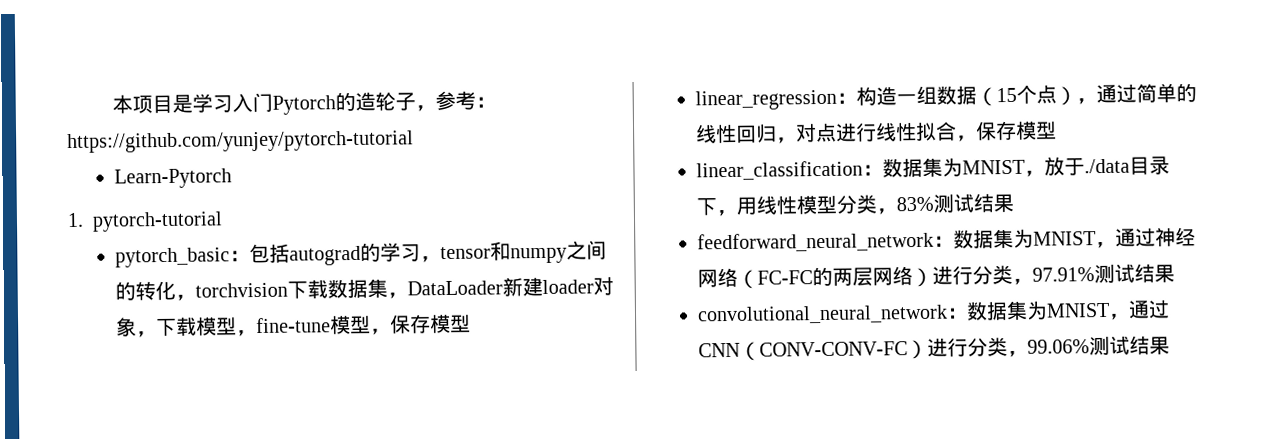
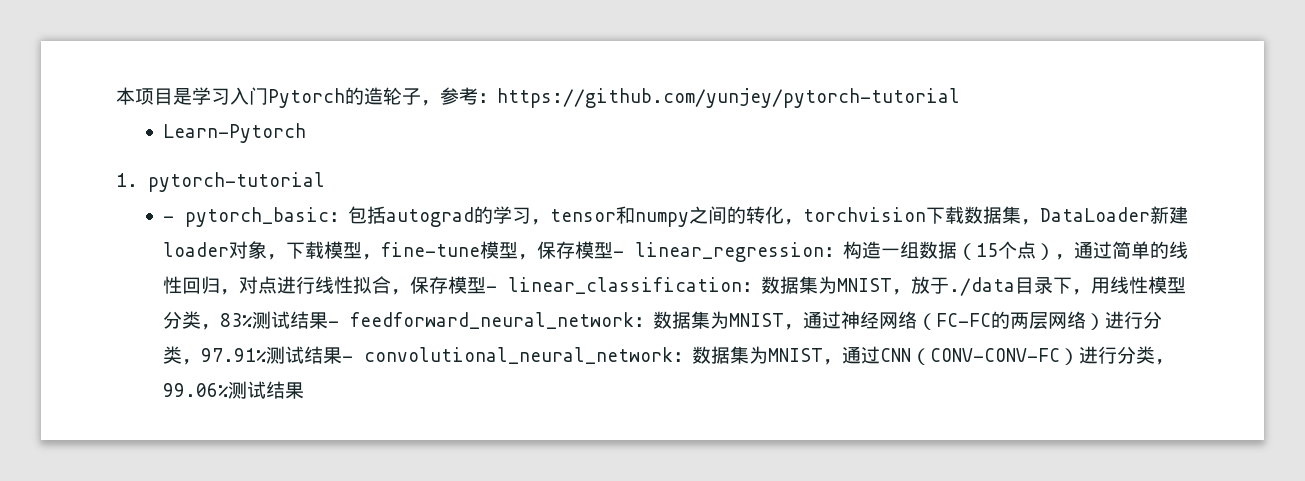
(224, 221) none -> [162,216,174,222] -
(472, 323) // -> [612,251,624,257] -
(1058, 130) // -> [485,286,497,292] -
(1015, 203) // -> [327,321,339,327] -
(1176, 273) // -> [341,356,353,362] -

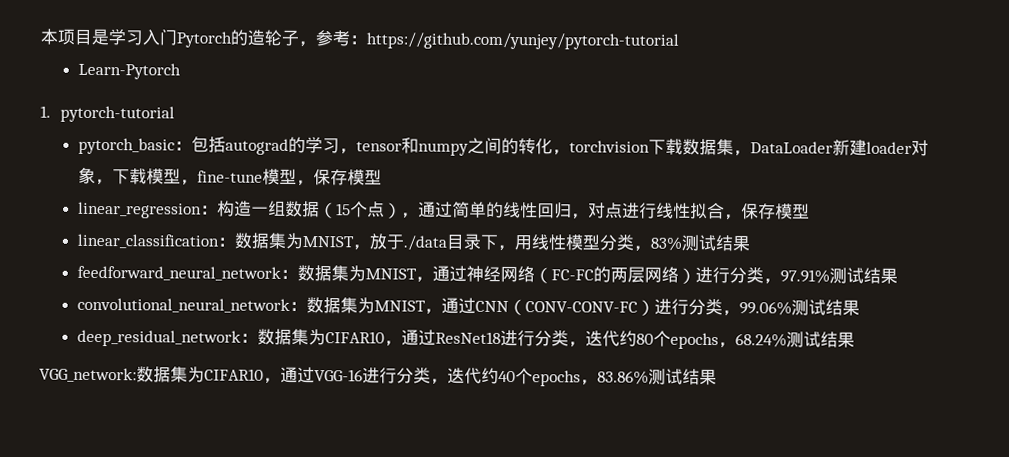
[162,216,174,222] - -> (175, 114) none
[612,251,624,257] - -> (383, 177) //
[485,286,497,292] - -> (811, 211) //
[327,321,339,327] - -> (751, 243) //
[341,356,353,362] - -> (899, 275) //
(304, 390) none -> [77,328,856,350] [39,366,717,387] // deep_residual_network：数据集为CIFAR10，通过ResNet18进行分类，迭代约80个epochs，68.24%测试结果 // VGG_network:数据集为CIFAR10，通过VGG-16进行分类，迭代约40个epochs，83.86%测试结果

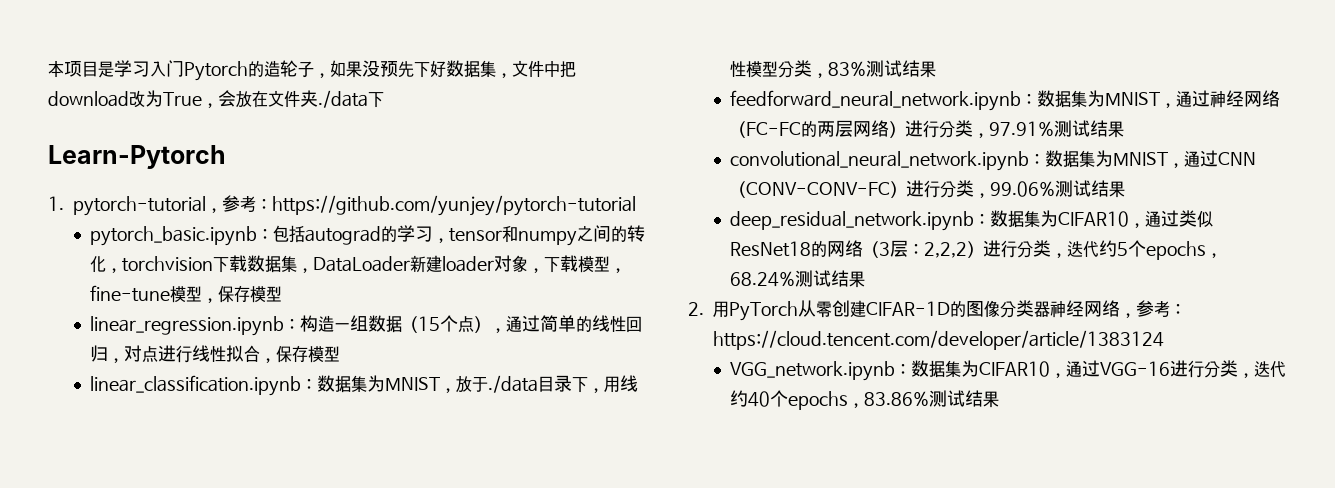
(316, 44) none -> [330,60,576,78] [48,90,384,108] [48,145,226,169] [48,196,222,216] 如果没预先下好数据集，文件中把download改为True，会放在文件夹./data下 // Learn-Pytorch // 1. pytorch-tutorial，
[78,62,182,80] [40,105,175,123] [78,137,176,155] Learn-Pytorch // 1. pytorch-tutorial // pytorch_basic -> [90,226,258,246] pytorch_basic.ipynb
[78,201,203,219] linear_regression -> [90,316,285,336] linear_regression.ipynb
[77,233,220,249] linear_classification -> [90,375,302,396] linear_classification.ipynb
[77,265,282,281] feedforward_neural_network -> [730,90,1022,111] feedforward_neural_network.ipynb
[77,297,291,313] convolutional_neural_network -> [730,151,1030,171] convolutional_neural_network.ipynb
[77,328,655,348] deep_residual_network：数据集为CIFAR10，通过ResNet18进行分类，迭代约80 -> [730,210,1214,231] [730,240,1129,258] deep_residual_network.ipynb：数据集为CIFAR10，通过类似ResNet18的网络（3层：2,2,2）进行分类，迭代约5
[39,367,137,383] VGG_network: -> [688,300,1186,321] [713,330,1164,350] [730,361,912,381] 2.用PyTorch从零创建CIFAR-1D的图像分类器神经网络，参考：https://cloud.tencent.com/developer/article/1383124 // VGG_network.ipynb：

